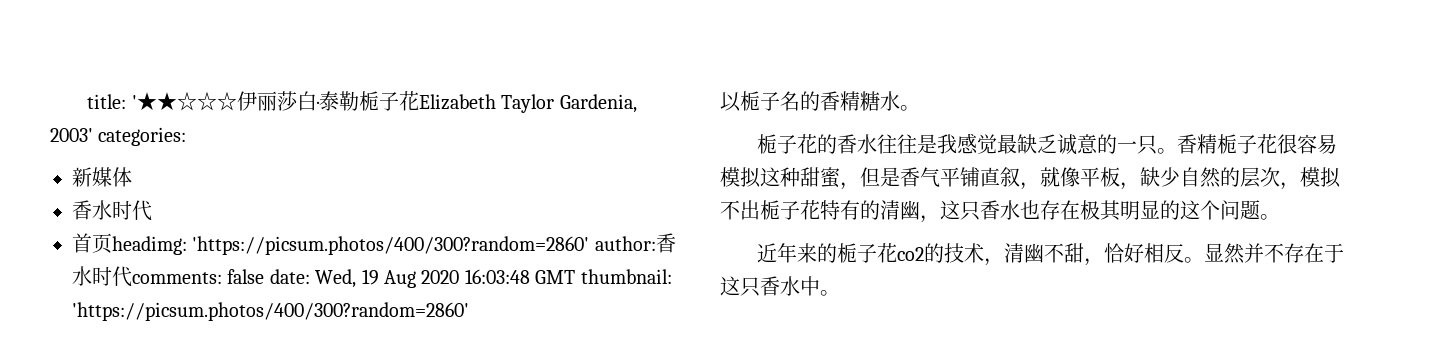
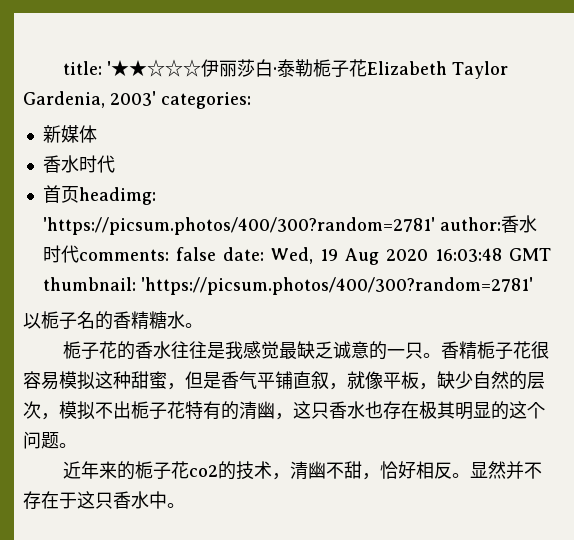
[192,236,590,255] 'https://picsum.photos/400/300?random=2860' -> [42,217,435,235] 'https://picsum.photos/400/300?random=2781'
[72,302,469,321] 'https://picsum.photos/400/300?random=2860' -> [140,277,533,295] 'https://picsum.photos/400/300?random=2781'

